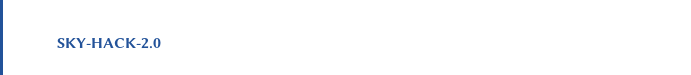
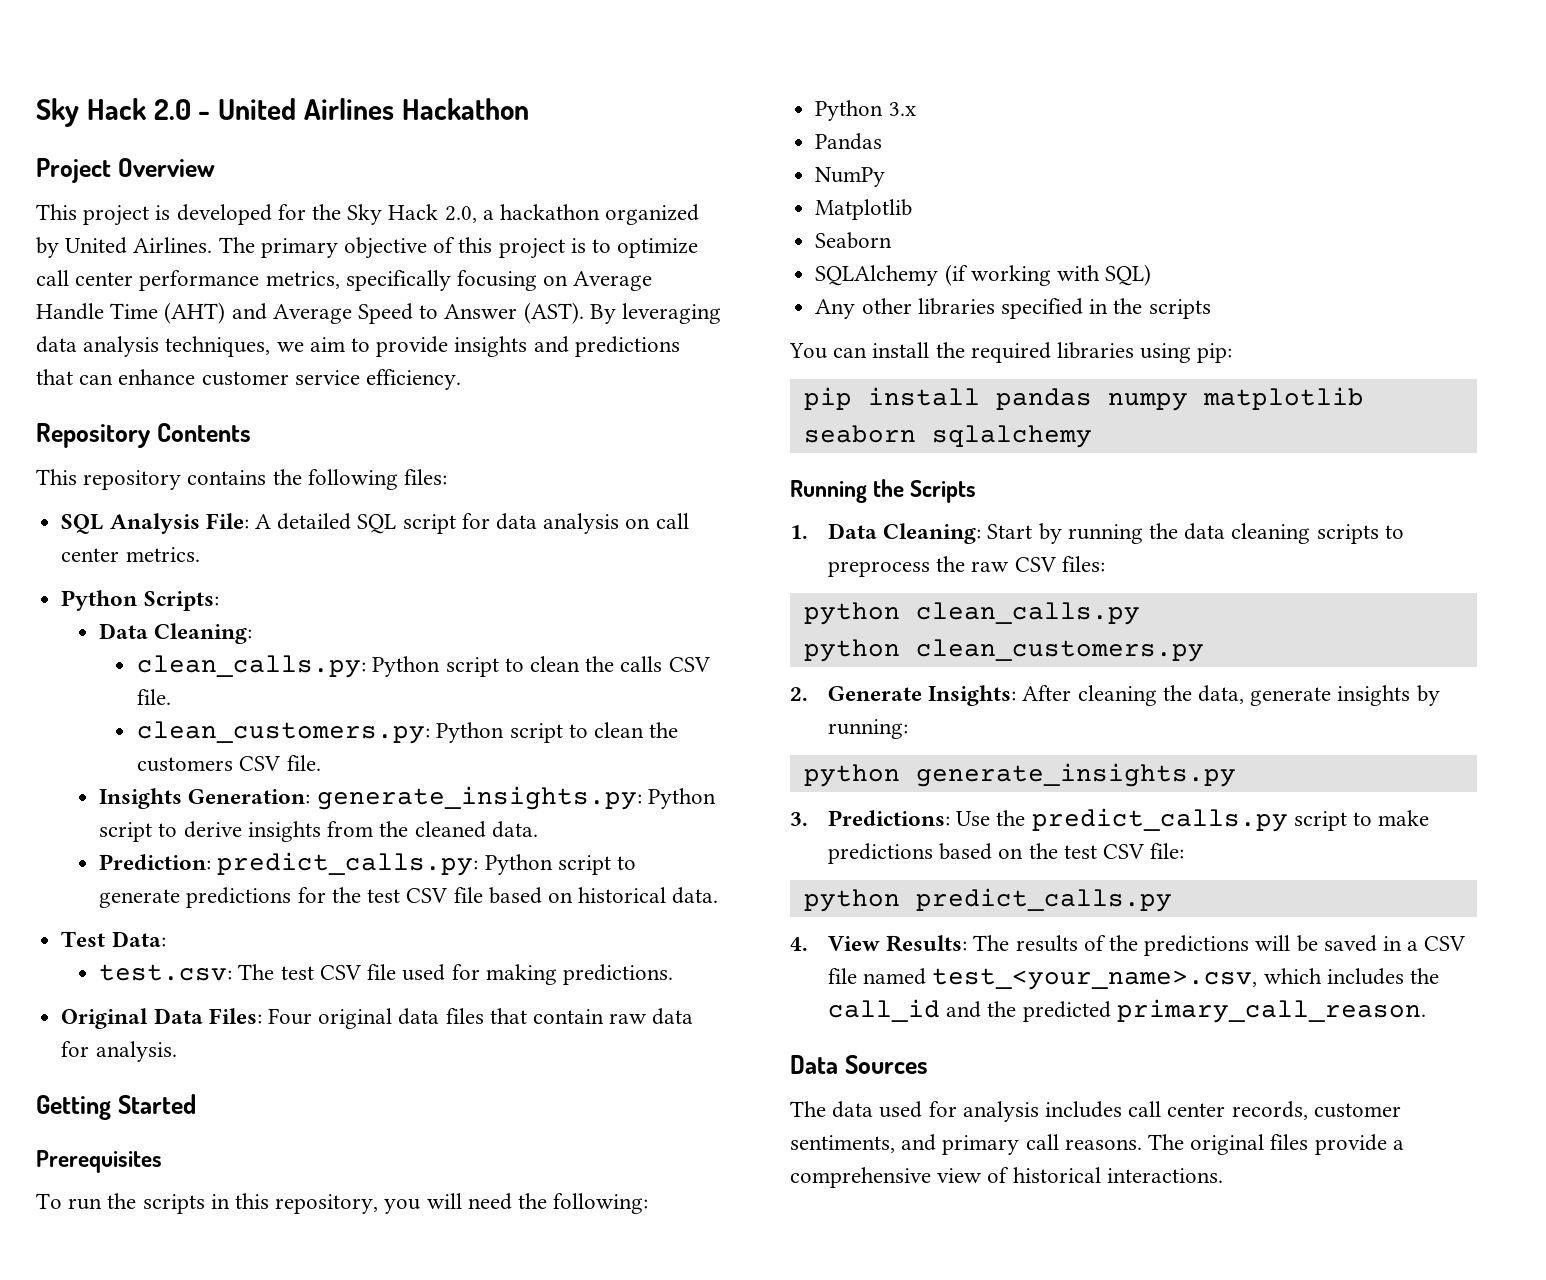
[57,38,161,49] SKY-HACK-2.0 -> [36,98,529,127] [36,158,215,183] [36,204,700,226] [36,237,699,259] [36,270,653,291] [36,302,722,324] [36,336,680,357] [36,369,462,390] [36,423,251,448] [36,469,448,490] [61,513,689,534] [61,547,200,562] [61,590,219,611] [99,623,253,644] [137,655,710,678] [137,689,172,705] [137,721,679,744] [137,755,321,772] [99,786,716,810] [99,821,538,842] [99,852,637,876] [99,887,719,908] [61,931,166,947] [99,964,673,985] [61,1008,694,1029] [61,1041,177,1062] [36,1094,196,1120] [36,1150,162,1173] [36,1193,649,1214] [815,100,916,121] [815,133,883,150] [815,167,886,187] [815,199,913,220] [815,232,893,249] [815,264,1152,286] [815,298,1211,319] [789,342,1233,363] [803,387,1364,411] [803,425,1092,448] [790,479,977,503] [790,523,1404,544] [827,556,1105,577] [803,602,1140,625] [803,639,1204,662] [790,685,1440,706] [827,719,908,739] [803,763,1236,787] [790,808,1430,832] [827,843,1185,864] [803,888,1172,912] [790,935,1466,956] [827,968,1439,990] [827,999,1426,1023] [790,1055,928,1074] [790,1101,1401,1122] [790,1134,1404,1155] [790,1167,1223,1188] Sky Hack 2.0 - United Airlines Hackathon // Project Overview // This project is developed for the Sky Hack 2.0, a hackathon organized by United Airlines. The primary objective of this project is to optimize call center performance metrics, specifically focusing on Average Handle Time (AHT) and Average Speed to Answer (AST). By leveraging data analysis techniques, we aim to provide insights and predictions that can enhance customer service efficiency. // Repository Contents // This repository contains the following files: // SQL Analysis File: A detailed SQL script for data analysis on call center metrics. // Python Scripts: // Data Cleaning: // clean_calls.py: Python script to clean the calls CSV file. // clean_customers.py: Python script to clean the customers CSV file. // Insights Generation: generate_insights.py: Python script to derive insights from the cleaned data. // Prediction: predict_calls.py: Python script to generate predictions for the test CSV file based on historical data. // Test Data: // test.csv: The test CSV file used for making predictions. // Original Data Files: Four original data files that contain raw data for analysis. // Getting Started // Prerequisites // To run the scripts in this repository, you will need the following: // Python 3.x // Pandas // NumPy // Matplotlib // Seaborn // SQLAlchemy (if working with SQL) // Any other libraries specified in the scripts // You can install the required libraries using pip: // pip install pandas numpy matplotlib seaborn sqlalchemy // Running the Scripts // 1. Data Cleaning: Start by running the data cleaning scripts to preprocess the raw CSV files: // python clean_calls.py // python clean_customers.py // 2. Generate Insights: After cleaning the data, generate insights by running: // python generate_insights.py // 3. Predictions: Use the predict_calls.py script to make predictions based on the test CSV file: // python predict_calls.py // 4. View Results: The results of the predictions will be saved in a CSV file named test_<your_name>.csv, which includes the call_id and the predicted primary_call_reason. // Data Sources // The data used for analysis includes call center records, customer sentiments, and primary call reasons. The original files provide a comprehensive view of historical interactions.

